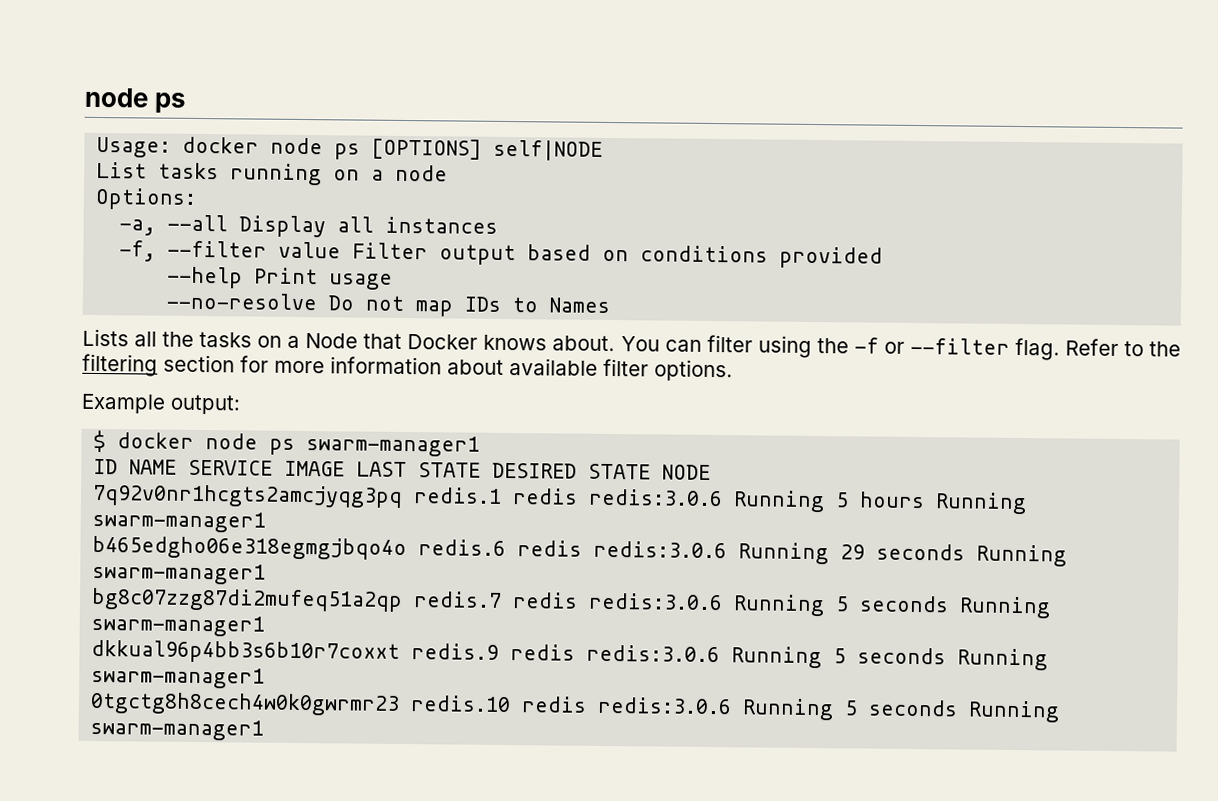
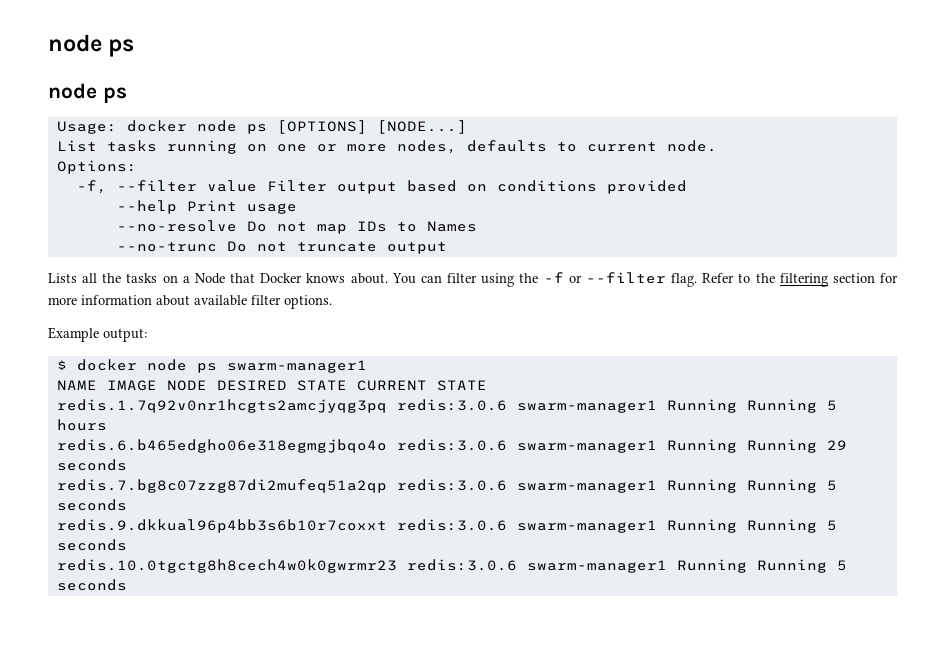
[84,87,187,114] node ps -> [48,34,135,57] [48,83,127,103] node ps // node ps
[493,139,604,161] self|NODE -> [376,120,467,134] [NODE...]
[371,164,449,182] [95,187,198,210] [119,214,499,238] a node // Options: // -a, --all Display all instances -> [276,140,717,154] [56,160,137,174] one or more nodes, defaults to current node. // Options:
(612, 305) none -> [116,241,447,254] // --no-trunc Do not truncate output
[93,458,712,481] [92,483,1028,515] [92,510,267,533] [92,535,1068,567] [92,562,267,585] [91,587,1052,619] [91,614,266,637] [91,639,1049,671] [91,666,266,689] [90,691,1061,723] [90,718,265,741] ID NAME SERVICE IMAGE LAST STATE DESIRED STATE NODE // 7q92v0nr1hcgts2amcjyqg3pq redis.1 redis redis:3.0.6 Running 5 hours Running swarm-manager1 // b465edgho06e318egmgjbqo4o redis.6 redis redis:3.0.6 Running 29 seconds Running swarm-manager1 // bg8c07zzg87di2mufeq51a2qp redis.7 redis redis:3.0.6 Running 5 seconds Running swarm-manager1 // dkkual96p4bb3s6b10r7coxxt redis.9 redis redis:3.0.6 Running 5 seconds Running swarm-manager1 // 0tgctg8h8cech4w0k0gwrmr23 redis.10 redis redis:3.0.6 Running 5 seconds Running swarm-manager1 -> [56,380,487,391] [56,399,837,413] [56,419,107,431] [56,439,847,453] [56,459,127,471] [56,479,837,493] [56,499,127,511] [56,519,837,533] [56,539,127,551] [56,559,847,573] [56,579,127,591] NAME IMAGE NODE DESIRED STATE CURRENT STATE // redis.1.7q92v0nr1hcgts2amcjyqg3pq redis:3.0.6 swarm-manager1 Running Running 5 hours // redis.6.b465edgho06e318egmgjbqo4o redis:3.0.6 swarm-manager1 Running Running 29 seconds // redis.7.bg8c07zzg87di2mufeq51a2qp redis:3.0.6 swarm-manager1 Running Running 5 seconds // redis.9.dkkual96p4bb3s6b10r7coxxt redis:3.0.6 swarm-manager1 Running Running 5 seconds // redis.10.0tgctg8h8cech4w0k0gwrmr23 redis:3.0.6 swarm-manager1 Running Running 5 seconds

